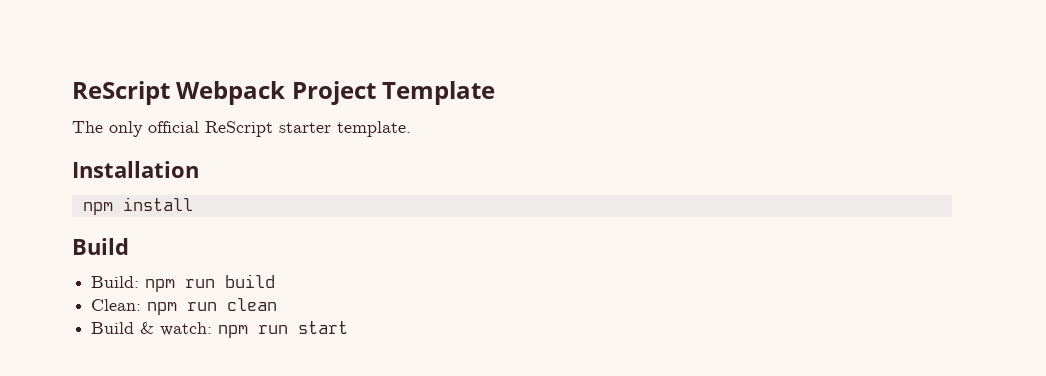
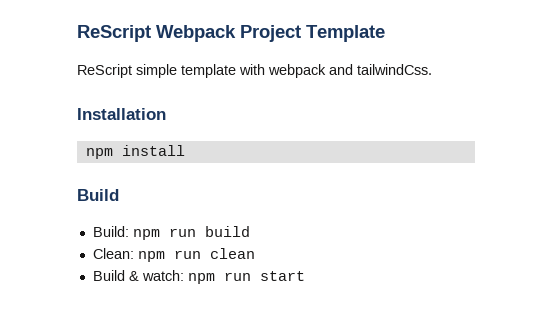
[72,121,411,137] The only official ReScript starter template. -> [77,64,432,78] ReScript simple template with webpack and tailwindCss.

